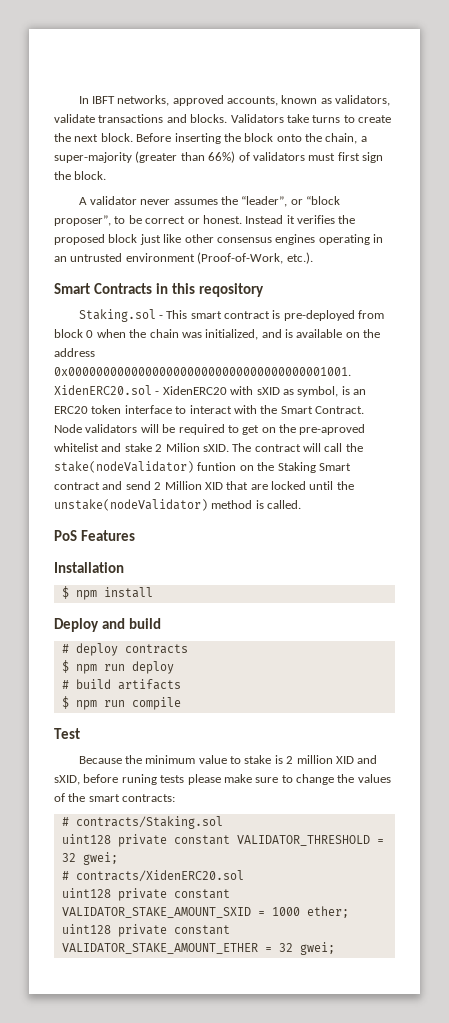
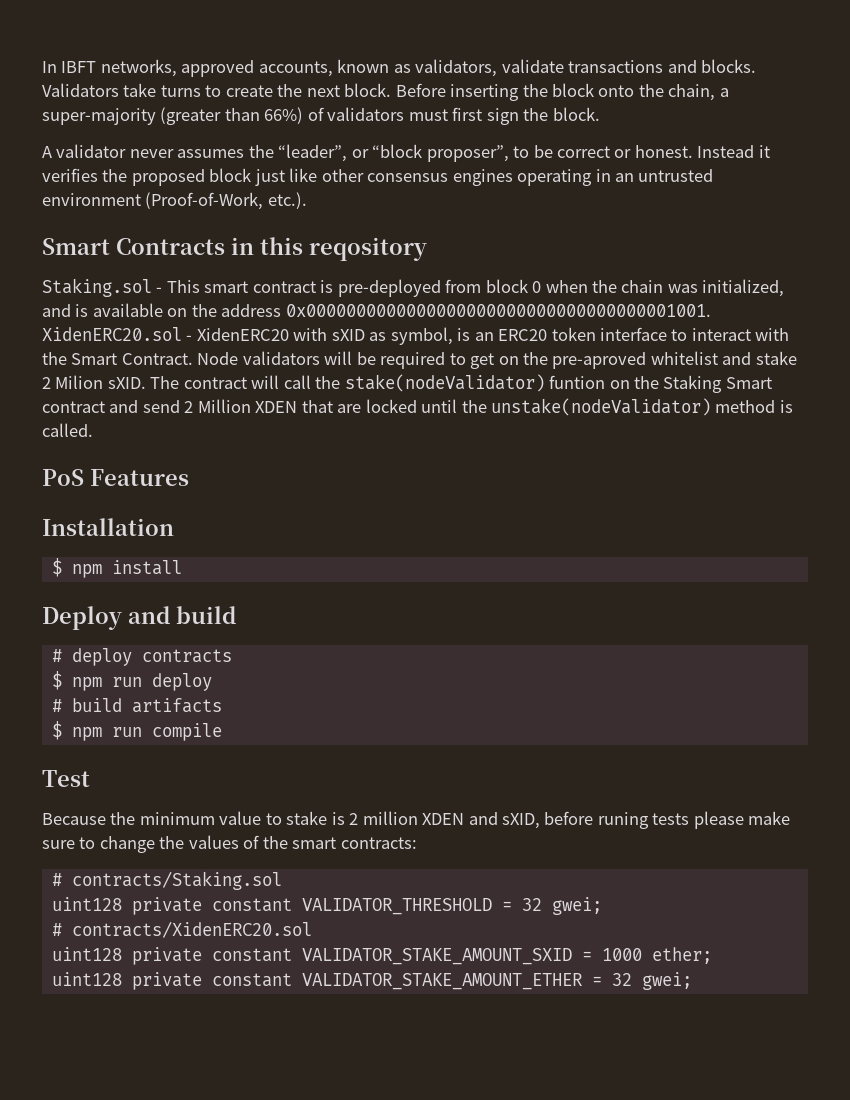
[204,482,223,490] XID -> [255,401,298,413] XDEN
[335,756,354,764] XID -> [422,813,465,825] XDEN

